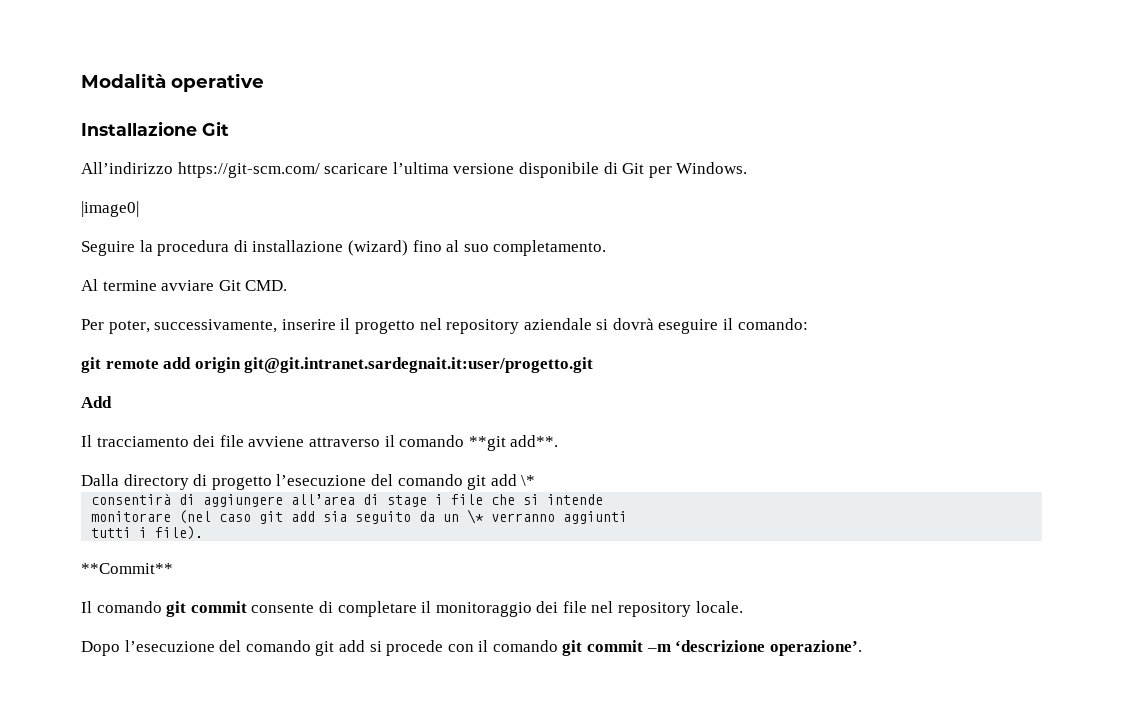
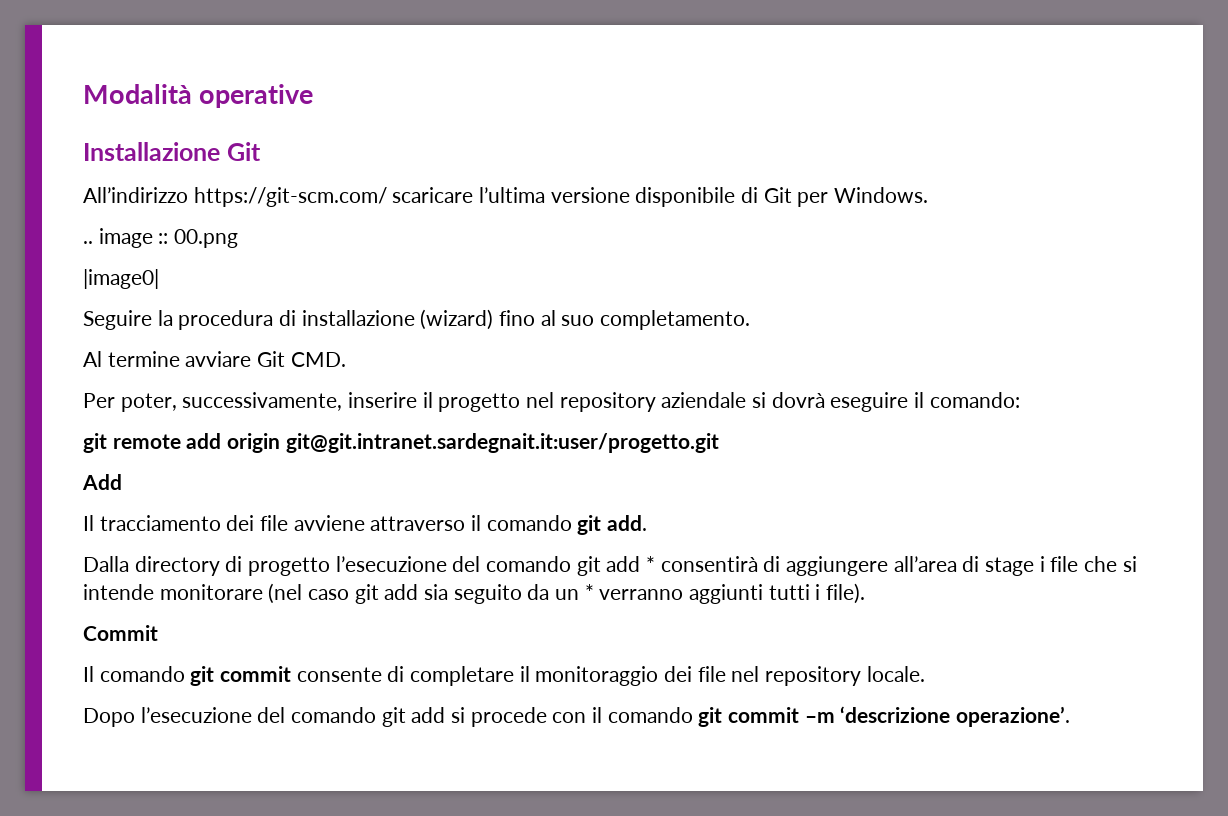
(748, 168) none -> [83,228,239,248] // .. image :: 00.png
[468,435,559,451] **git add**. -> [577,515,648,535] git add.
[521,475,536,486] \* // -> [646,556,656,572] *
(604, 499) // -> (154, 592) none
[467,509,485,524] \* -> [584,584,594,600] *
(628, 517) // -> (764, 594) none
[81,563,173,574] **Commit** -> [83,625,158,641] Commit

